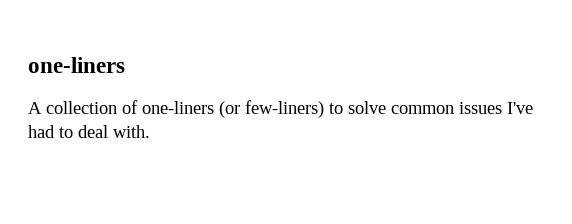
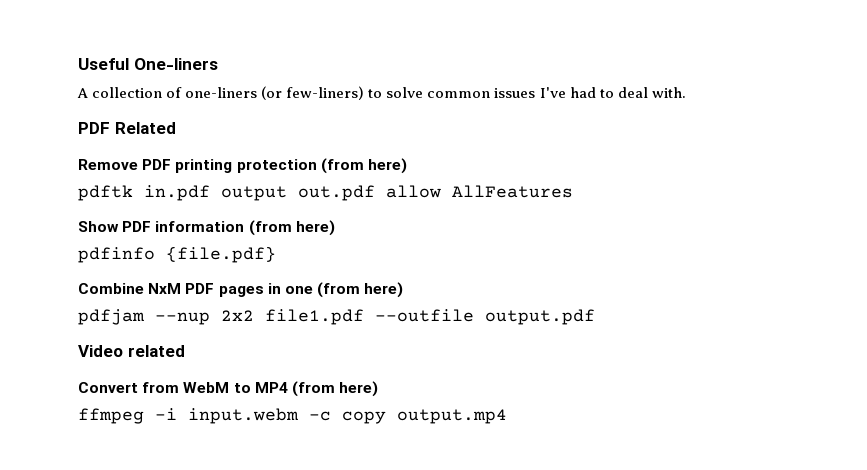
[28,57,125,73] one-liners -> [78,58,218,70] Useful One-liners
(150, 131) none -> [78,122,176,134] [78,158,407,174] [78,185,573,201] [78,220,335,236] [78,246,276,263] [78,282,404,298] [78,309,595,325] [78,345,185,357] [78,381,379,397] [78,408,507,424] // PDF Related // Remove PDF printing protection (from here) // pdftk in.pdf output out.pdf allow AllFeatures // Show PDF information (from here) // pdfinfo {file.pdf} // Combine NxM PDF pages in one (from here) // pdfjam --nup 2x2 file1.pdf --outfile output.pdf // Video related // Convert from WebM to MP4 (from here) // ffmpeg -i input.webm -c copy output.mp4

